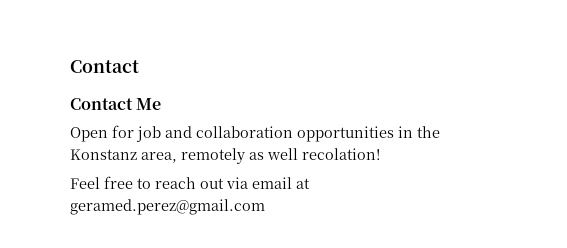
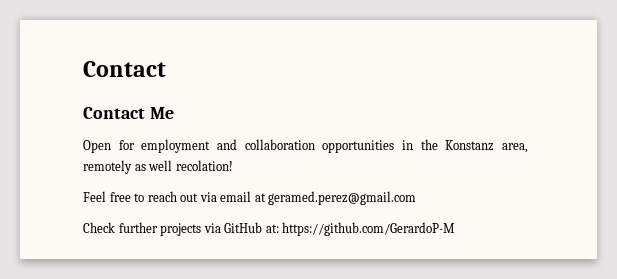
[136,126,161,142] job -> [141,139,211,153] employment
(265, 207) none -> [83,222,456,236] // Check further projects via GitHub at: https://github.com/GerardoP-M

